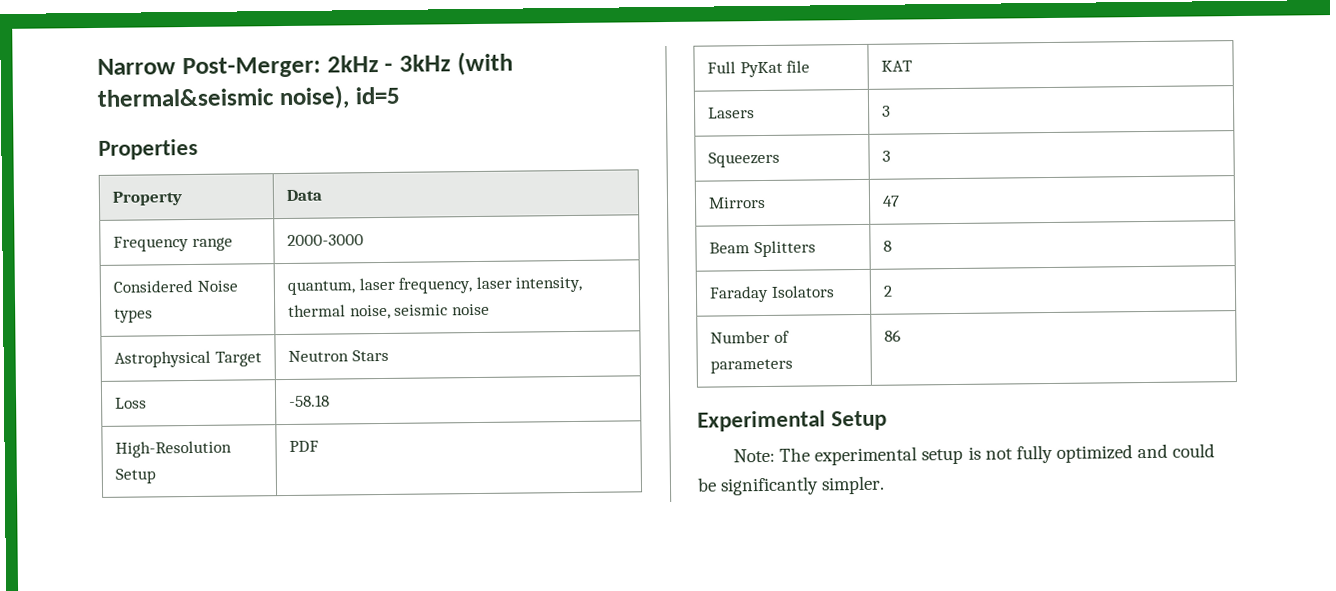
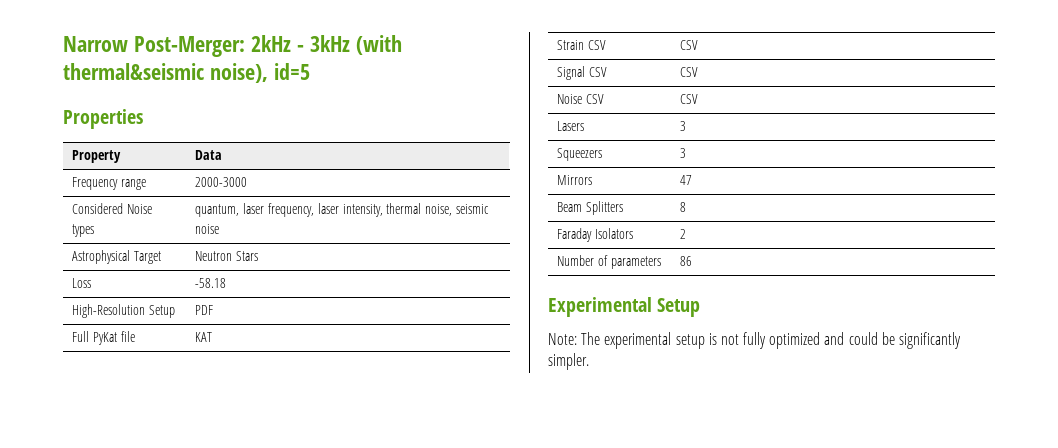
(913, 66) none -> [557,40,607,50] [680,40,699,50] [557,66,608,80] [680,67,699,77] [557,94,605,104] [680,94,699,104] // Strain CSV | CSV // Signal CSV | CSV // Noise CSV | CSV

